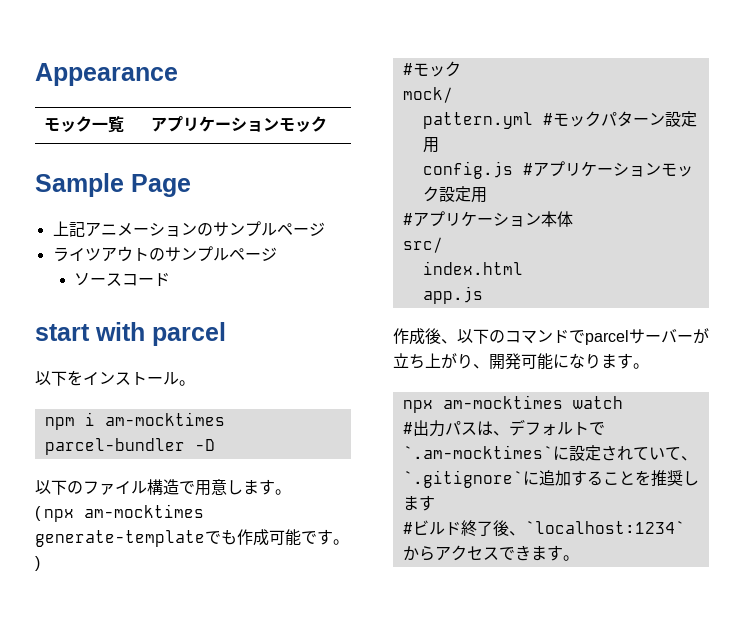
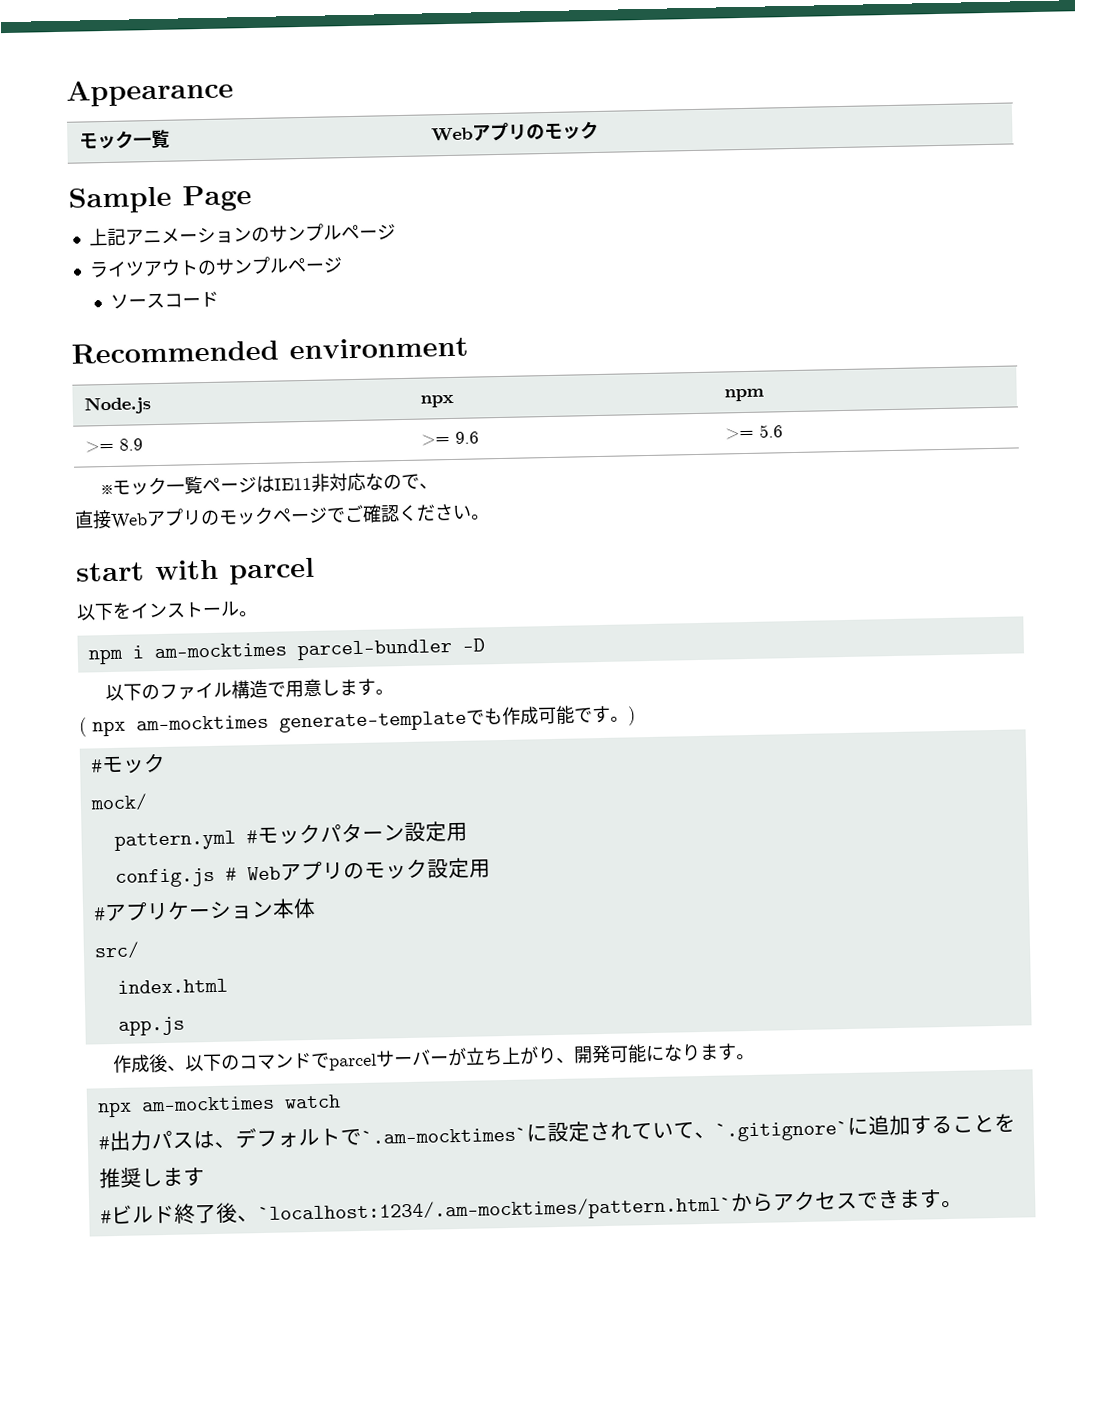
[150,116,279,132] アプリケーション -> [431,122,546,142] Webアプリの
(171, 279) none -> [71,336,469,364] [84,396,152,415] [420,394,455,408] [724,388,765,402] [85,438,144,453] [421,431,480,446] [725,424,784,440] [101,472,439,496] [74,503,490,530] // Recommended environment // Node.js | npx | npm // >= 8.9 | >= 9.6 | >= 5.6 // ※モック一覧ページはIE11非対応なので、 // 直接Webアプリのモックページでご確認ください。
[532,161,661,177] アプリケーション -> [246,861,365,881] Webアプリの
[524,521,685,534] `localhost:1234` -> [257,1195,732,1226] `localhost:1234/.am-mocktimes/pattern.html`

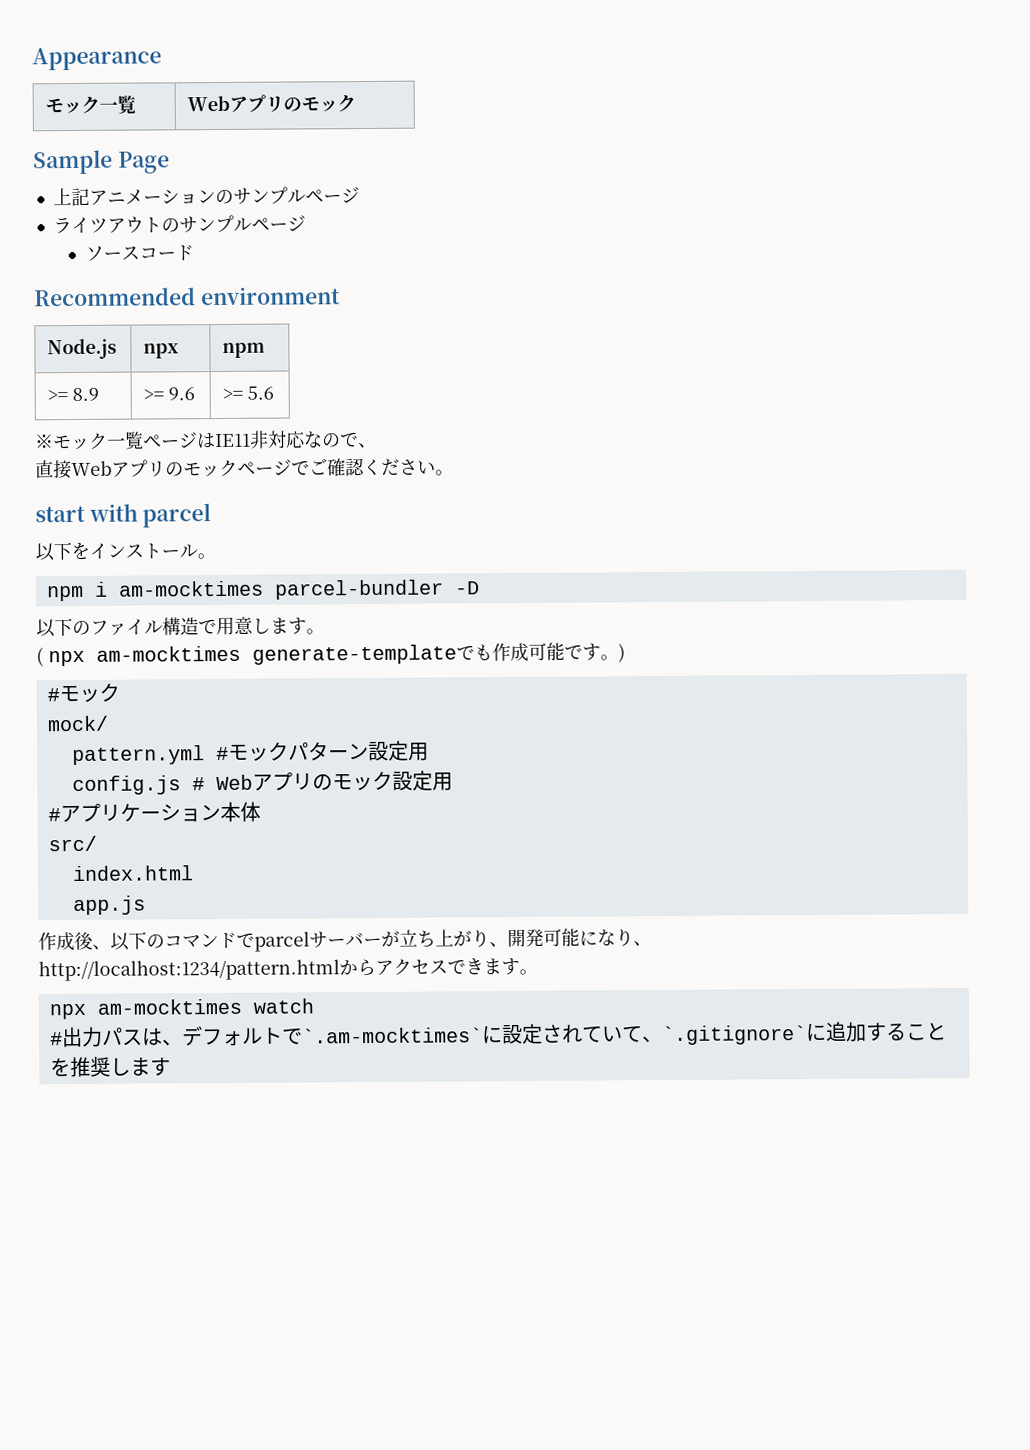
(702, 1053) none -> [633,941,652,947] [38,958,484,982] 、 // http://localhost:1234/pattern.htmlからアクセスでき
[99,1189,963,1226] // #ビルド終了後、`localhost:1234/.am-mocktimes/pattern.html`からアクセスできます。 -> (171, 1067) none

